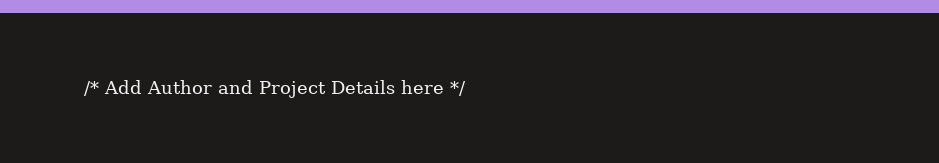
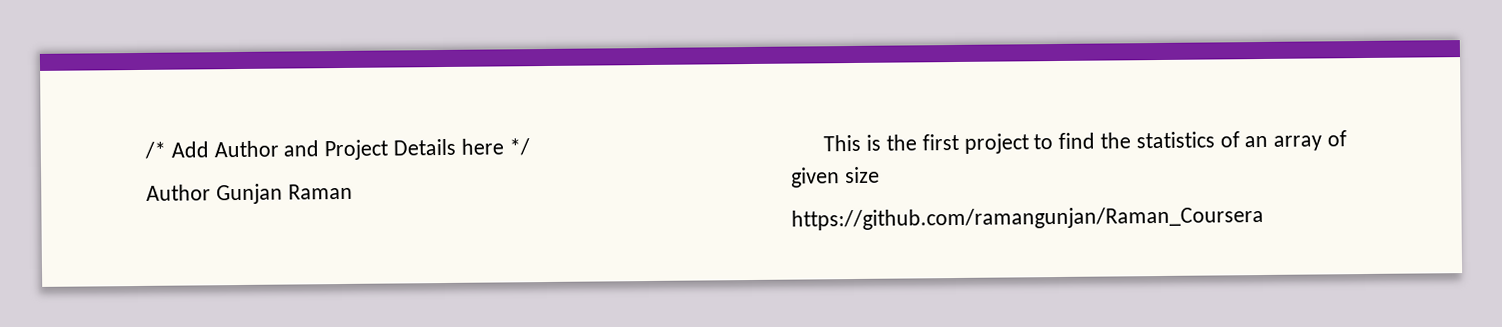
(466, 88) none -> [146,183,353,205] [823,130,1348,154] [791,166,880,188] [791,205,1264,231] // Author Gunjan Raman // This is the first project to find the statistics of an array of given size // https://github.com/ramangunjan/Raman_Coursera

